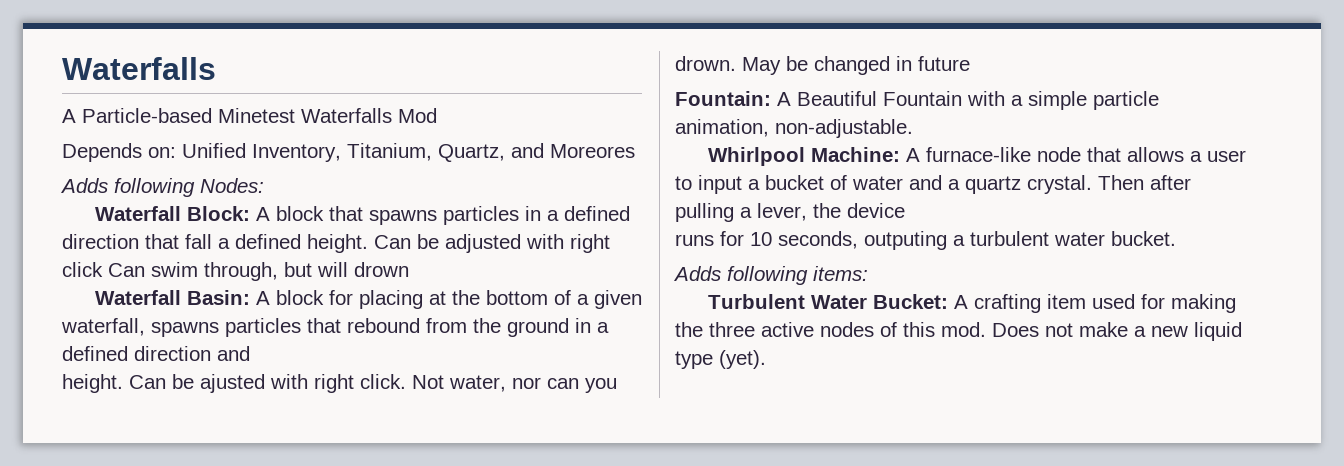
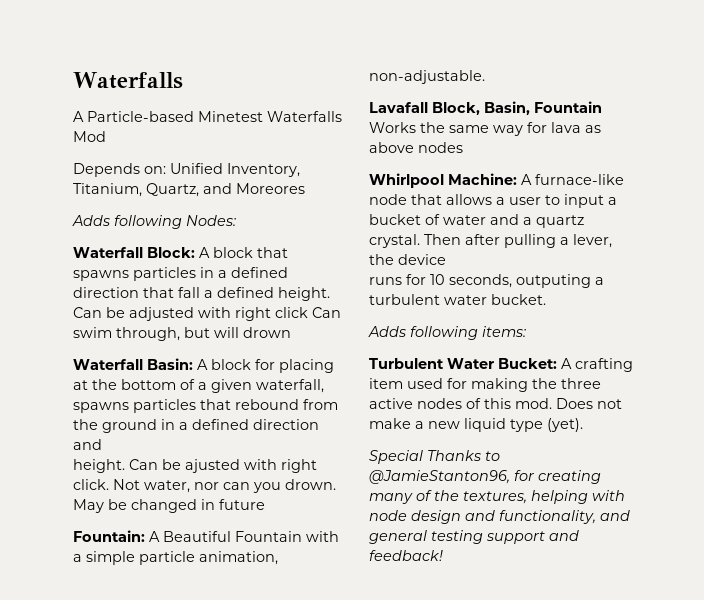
(913, 128) none -> [369,101,602,115] [369,122,601,136] [369,142,463,153] // Lavafall Block, Basin, Fountain Works the same way for lava as above nodes
(766, 359) none -> [369,450,500,464] [369,470,601,484] [369,490,625,504] [369,510,630,524] [369,530,579,544] [369,550,443,561] // Special Thanks to @JamieStanton96, for creating many of the textures, helping with node design and functionality, and general testing support and feedback!

